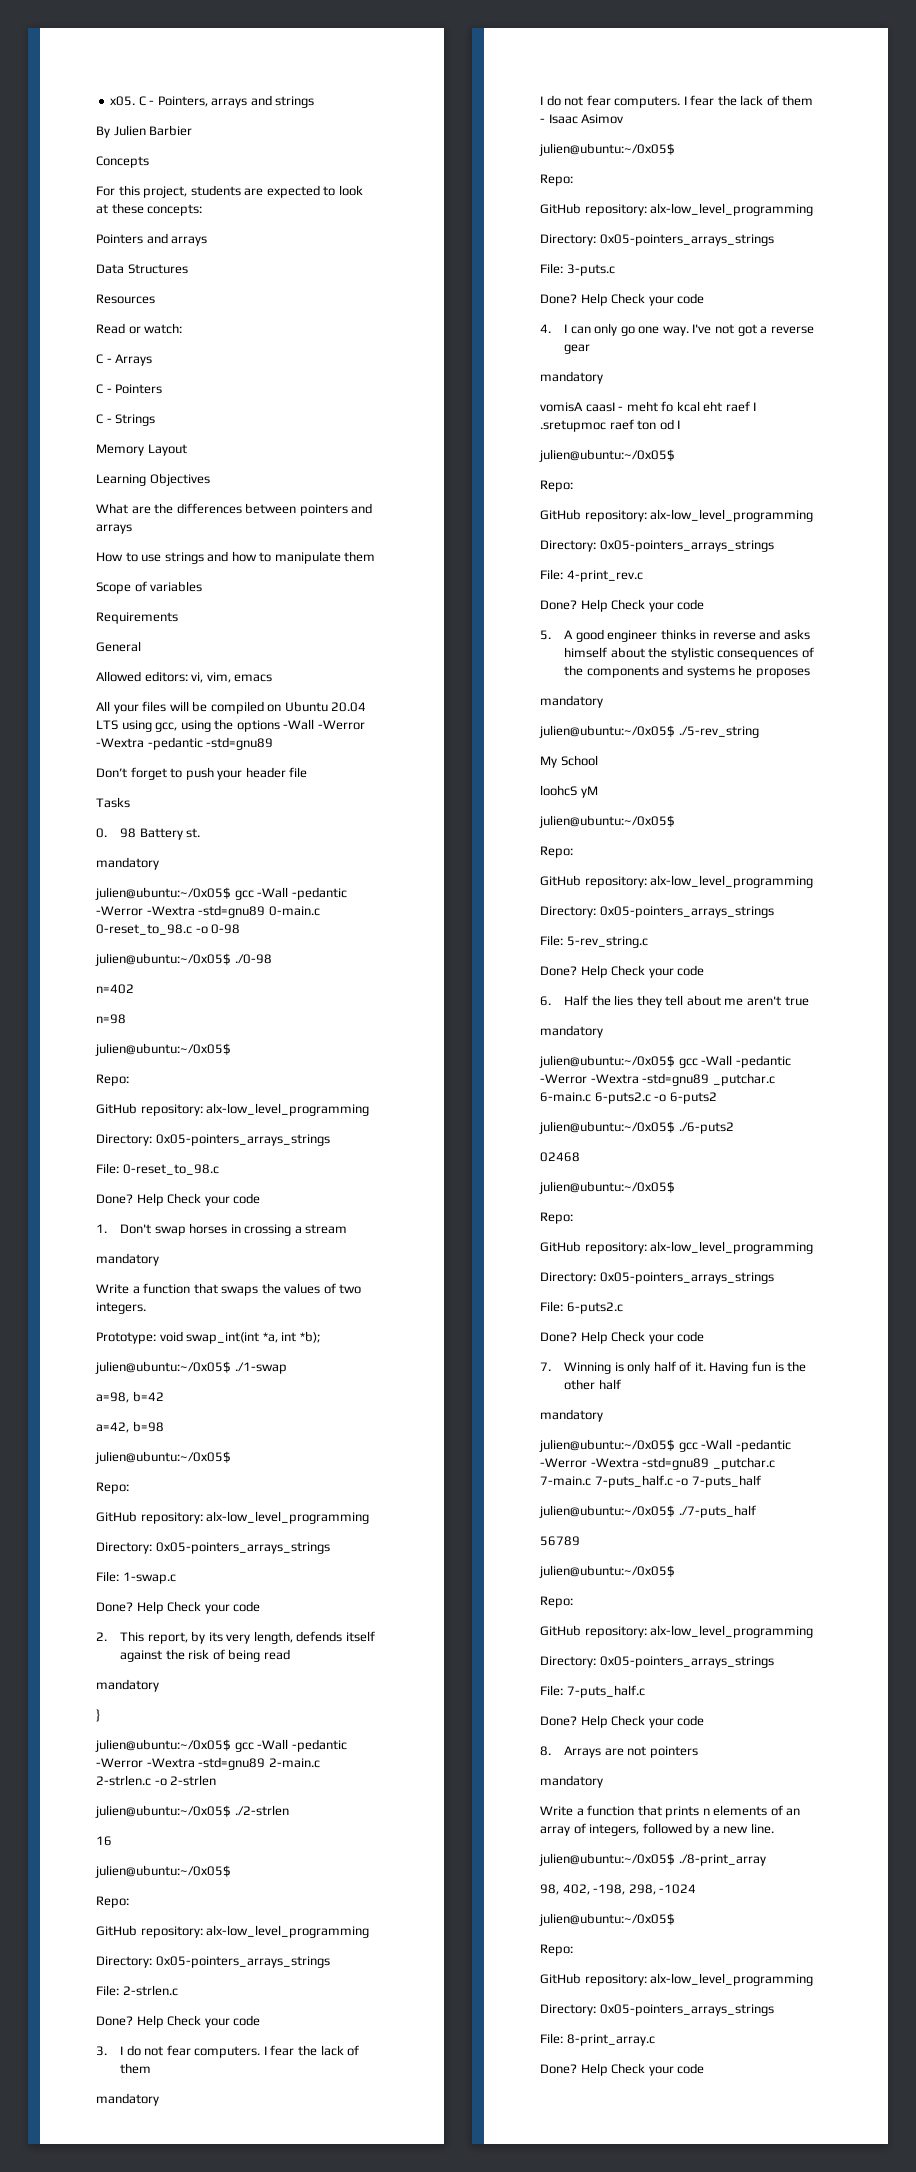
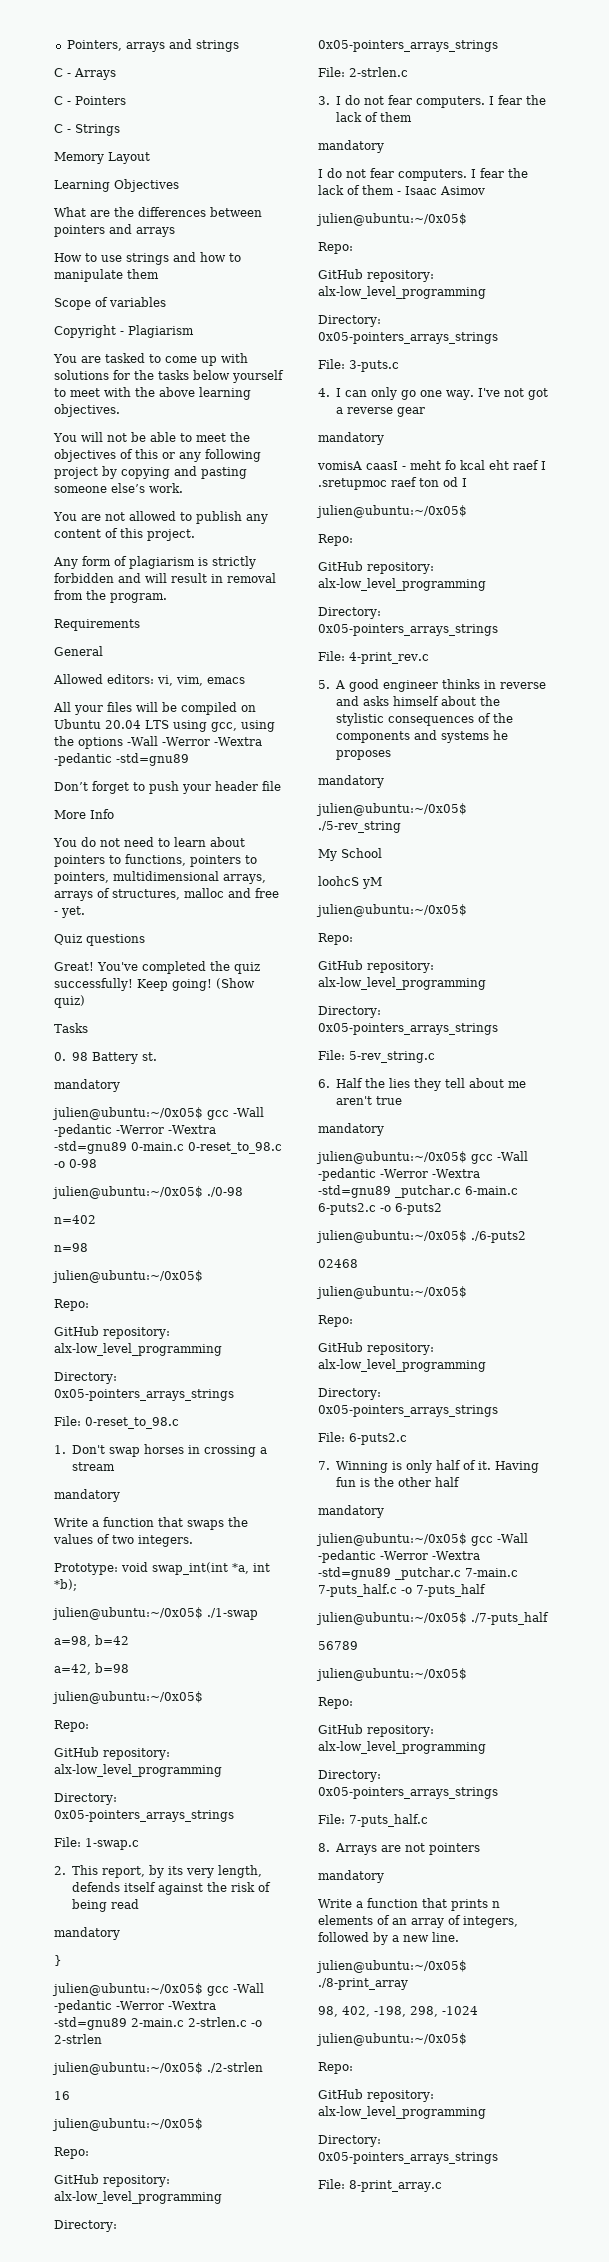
[110,96,155,106] x05. C - -> (66, 45) none
[96,125,193,138] [96,156,149,168] [96,185,363,198] [96,203,203,216] [96,233,208,246] [96,264,188,274] [96,294,155,304] [96,323,183,334] // By Julien Barbier // Concepts // For this project, students are expected to look at these concepts: // Pointers and arrays // Data Structures // Resources // Read or watch: -> (239, 46) none
(203, 586) none -> [54,325,194,338] [53,353,248,366] [54,370,284,383] [54,387,251,400] [54,404,120,417] [53,432,250,442] [54,449,261,462] [54,466,247,479] [54,483,183,493] [53,511,268,524] [54,528,195,541] [53,556,256,569] [54,573,276,583] [54,590,167,603] // Copyright - Plagiarism // You are tasked to come up with solutions for the tasks below yourself to meet with the above learning objectives. // You will not be able to meet the objectives of this or any following project by copying and pasting someone else’s work. // You are not allowed to publish any content of this project. // Any form of plagiarism is strictly forbidden and will result in removal from the program.
(308, 772) none -> [54,809,114,819] [53,837,245,847] [54,854,257,867] [54,871,266,884] [54,888,279,901] [54,906,85,918] [54,934,145,946] [54,961,260,974] [54,978,255,991] [54,995,85,1008] // More Info // You do not need to learn about pointers to functions, pointers to pointers, multidimensional arrays, arrays of structures, malloc and free - yet. // Quiz questions // Great! You've completed the quiz successfully! Keep going! (Show quiz)
[96,1193,261,1206] // Done? Help Check your code -> (179, 1423) none
[96,1601,261,1614] // Done? Help Check your code -> (139, 1844) none
[96,2015,261,2028] // Done? Help Check your code -> (408, 72) none
[540,293,705,306] // Done? Help Check your code -> (399, 366) none
[540,599,705,612] // Done? Help Check your code -> (429, 658) none
[540,965,705,978] // Done? Help Check your code -> (435, 1057) none
[540,1331,705,1344] // Done? Help Check your code -> (407, 1439) none
[540,1715,705,1728] // Done? Help Check your code -> (428, 1820) none
[540,2063,705,2076] // Done? Help Check your code -> (442, 2186) none

